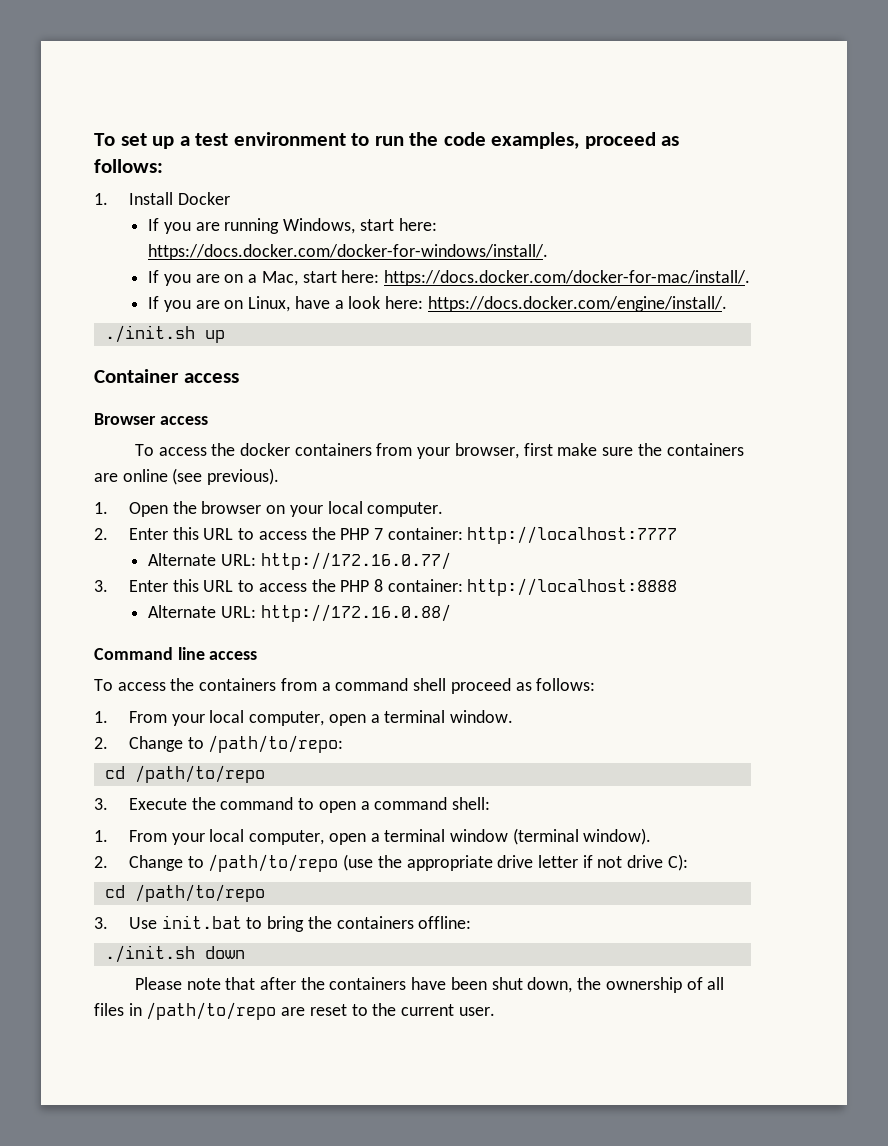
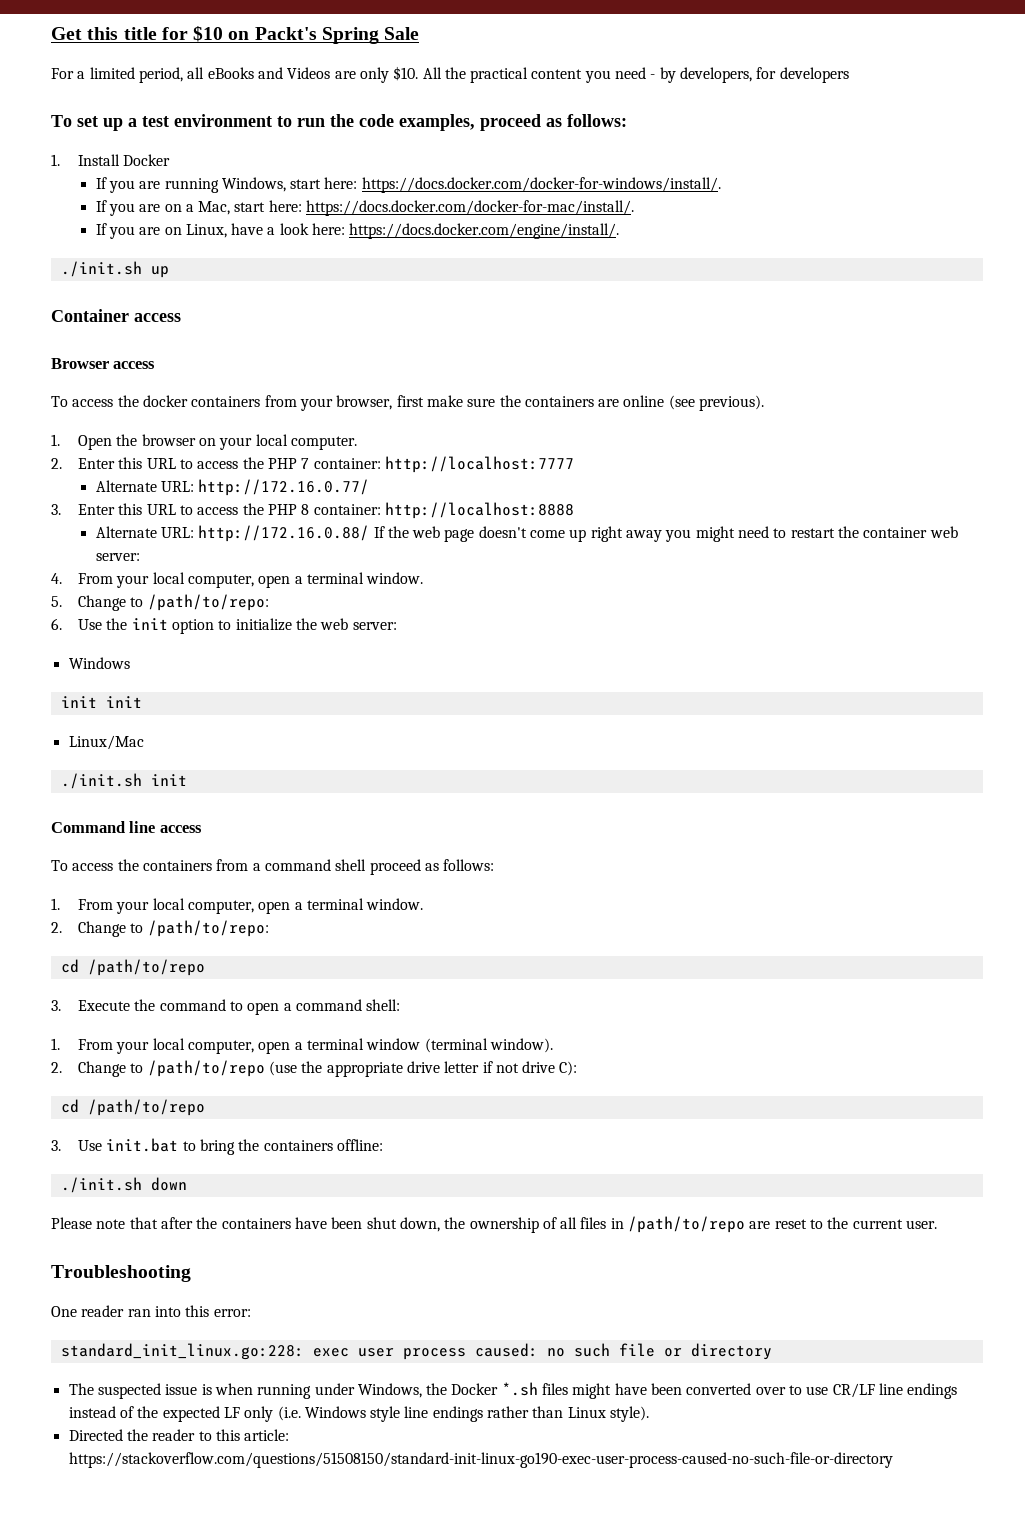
(94, 139) none -> [51,26,420,44] [51,66,849,83] Get this title for $10 on Packt's Spring Sale // For a limited period, all eBooks and Videos are only $10. All the practical content you need - by developers, for developers //
(451, 613) none -> [373,526,958,542] [95,553,140,561] [51,572,424,588] [51,594,269,611] [51,618,397,634] [68,657,130,669] [60,696,142,708] [68,735,144,750] [60,773,187,789] If the web page doesn't come up right away you might need to restart the container web server: // 4. From your local computer, open a terminal window. // 5. Change to /path/to/repo: // 6. Use the init option to initialize the web server: // Windows // init init // Linux/Mac // ./init.sh init
(495, 1011) none -> [51,1265,191,1282] [51,1305,251,1317] [60,1343,772,1360] [68,1382,958,1399] [68,1406,650,1422] [68,1429,290,1441] [68,1452,893,1468] // Troubleshooting // One reader ran into this error: // standard_init_linux.go:228: exec user process caused: no such file or directory // The suspected issue is when running under Windows, the Docker *.sh files might have been converted over to use CR/LF line endings instead of the expected LF only (i.e. Windows style line endings rather than Linux style). // Directed the reader to this article: https://stackoverflow.com/questions/51508150/standard-init-linux-go190-exec-user-process-caused-no-such-file-or-directory

